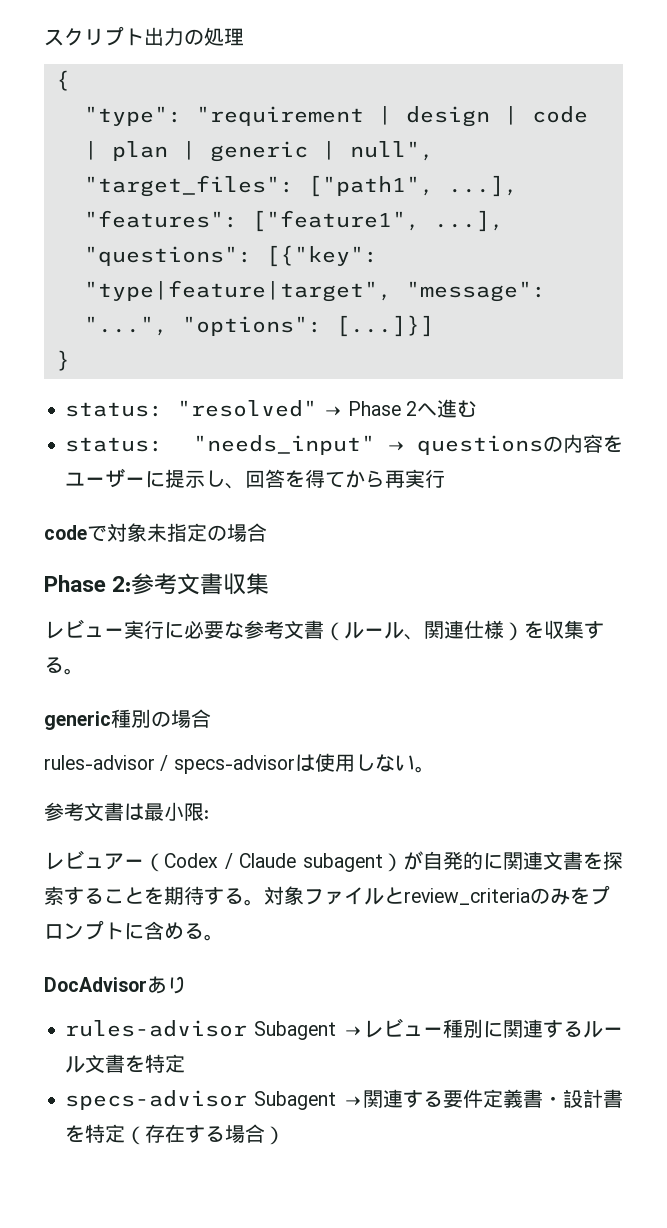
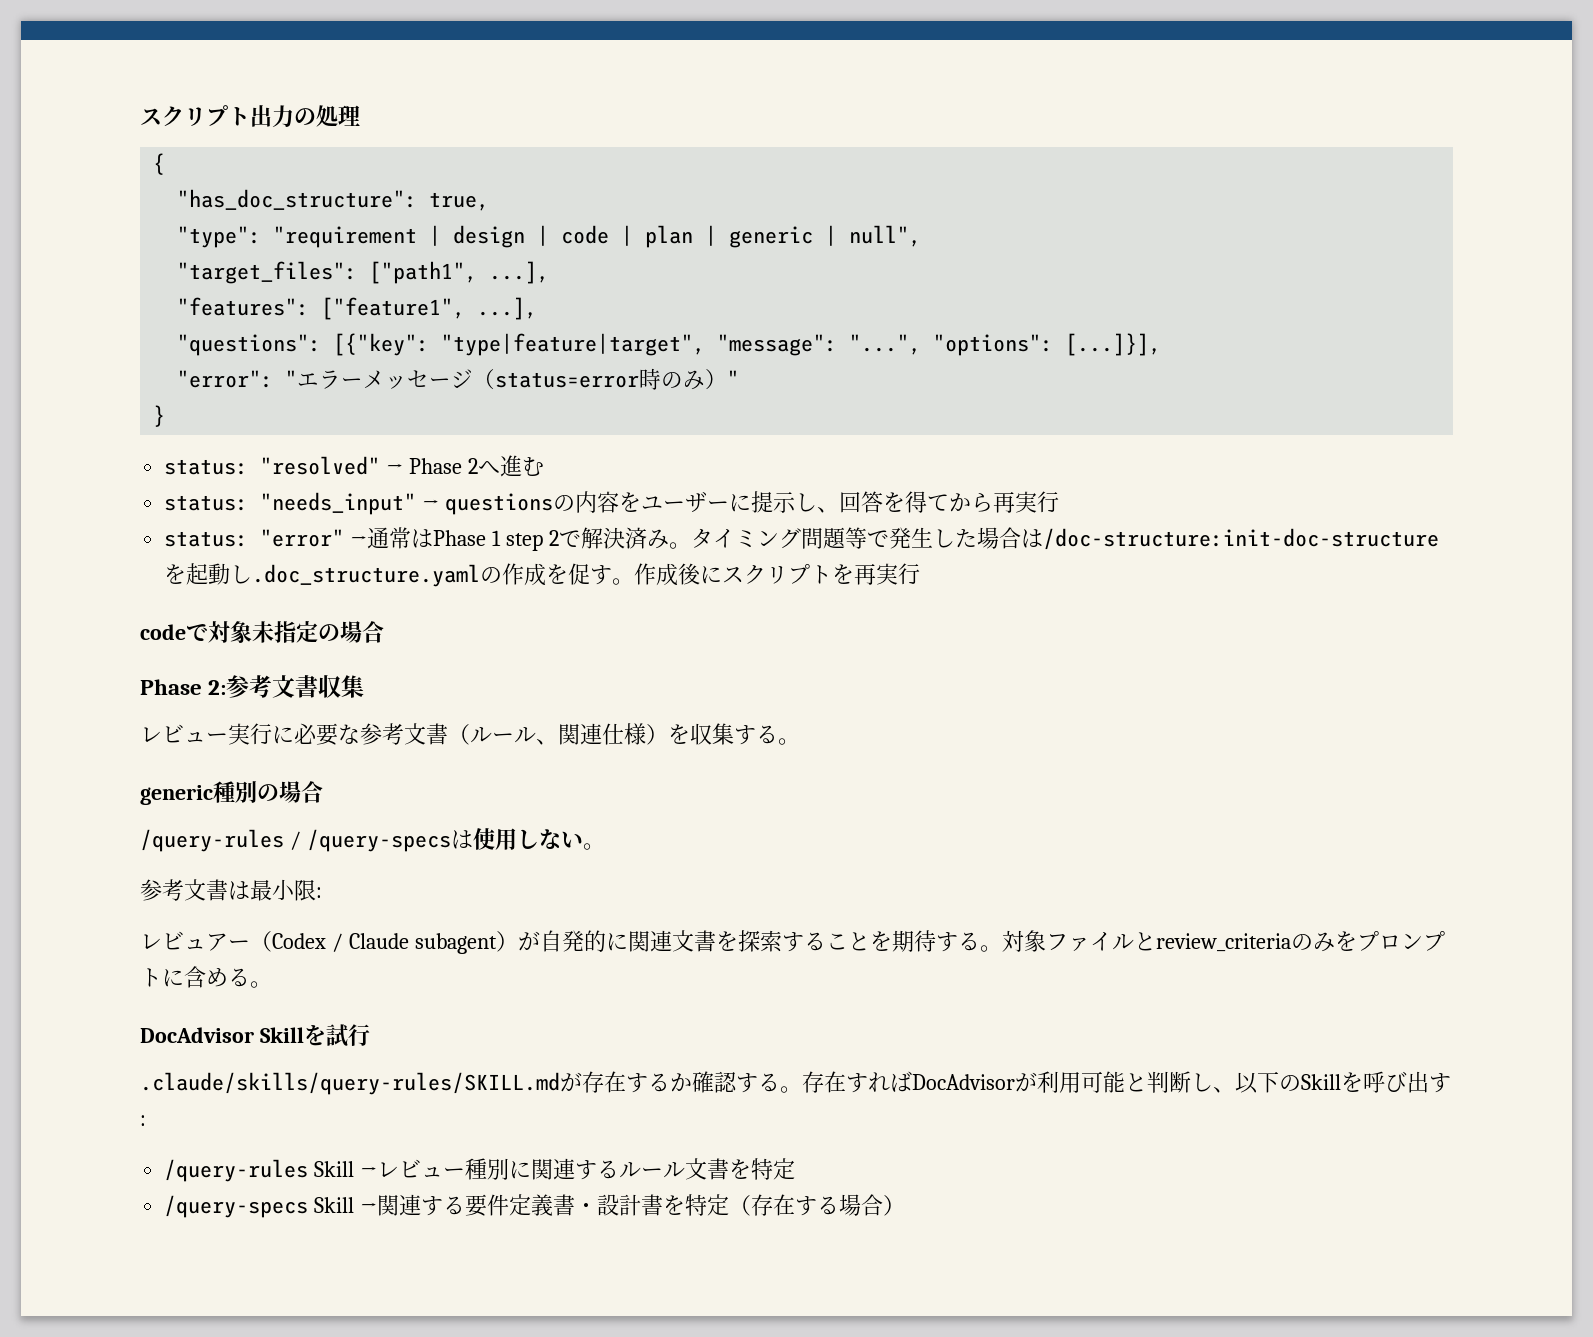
(70, 80) none -> [177,189,490,211] // "has_doc_structure": true,
[335,315,434,337] [...]}] -> [1065,333,1162,356] [177,368,740,390] [...]}], // "error": "エラーメッセージ（status=error時のみ）"
(446, 478) none -> [164,527,1439,551] [164,563,921,587] // status: "error" →通常はPhase 1 step 2で解決済み。タイミング問題等で発生した場合は/doc-structure:init-doc-structureを起動し.doc_structure.yamlの作成を促す。作成後にスクリプトを再実行
[44,755,295,774] rules-advisor / specs-advisor -> [140,829,451,852] /query-rules / /query-specs
[147,976,187,994] [65,1020,337,1040] あり // rules-advisor Subagent -> [259,1024,370,1047] [140,1071,1451,1095] [140,1115,146,1126] [164,1159,355,1182] Skillを試行 // .claude/skills/query-rules/SKILL.mdが存在するか確認する。存在すればDocAdvisorが利用可能と判断し、以下のSkillを呼び出す: // /query-rules Skill
[65,1090,337,1110] specs-advisor Subagent -> [164,1195,355,1218] /query-specs Skill

